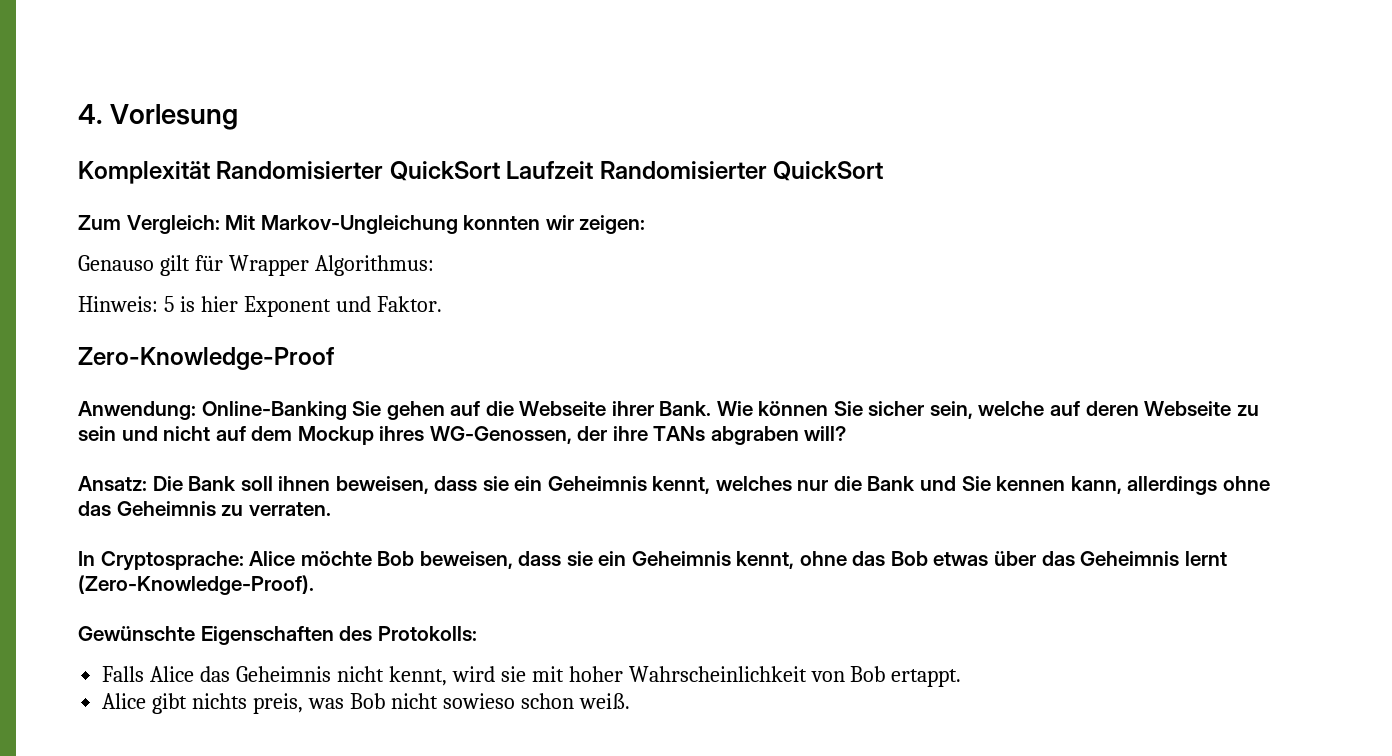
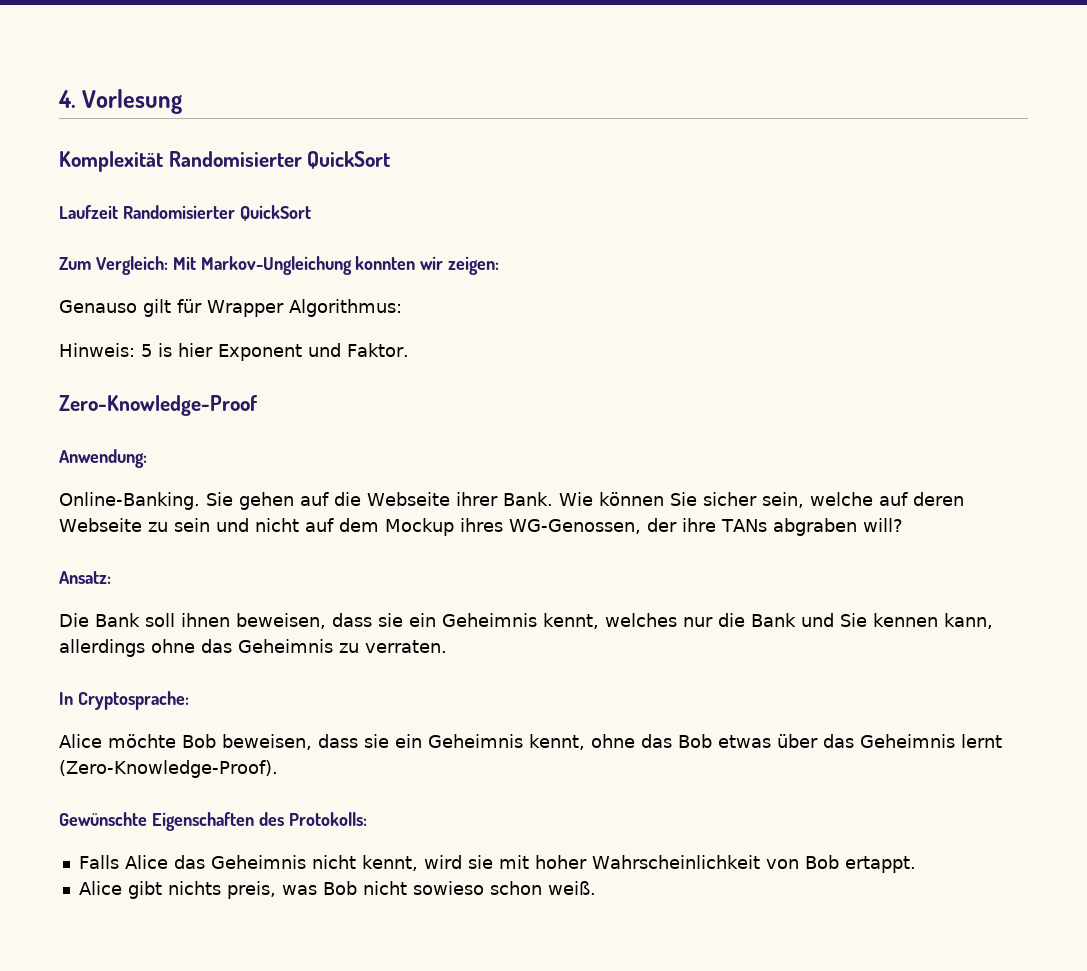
(500, 171) none -> (391, 160) //
[201,401,347,420] Online-Banking -> [59,492,200,510] // Online-Banking.
(147, 483) none -> (111, 577) //
(244, 561) none -> (189, 700) //

